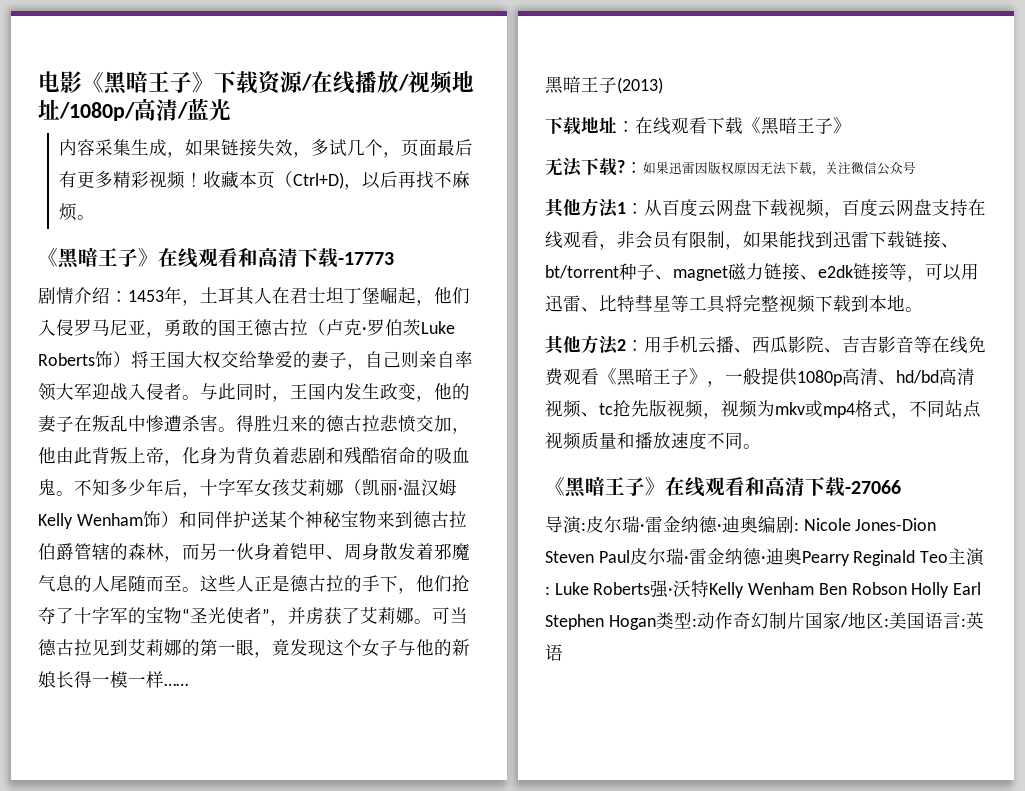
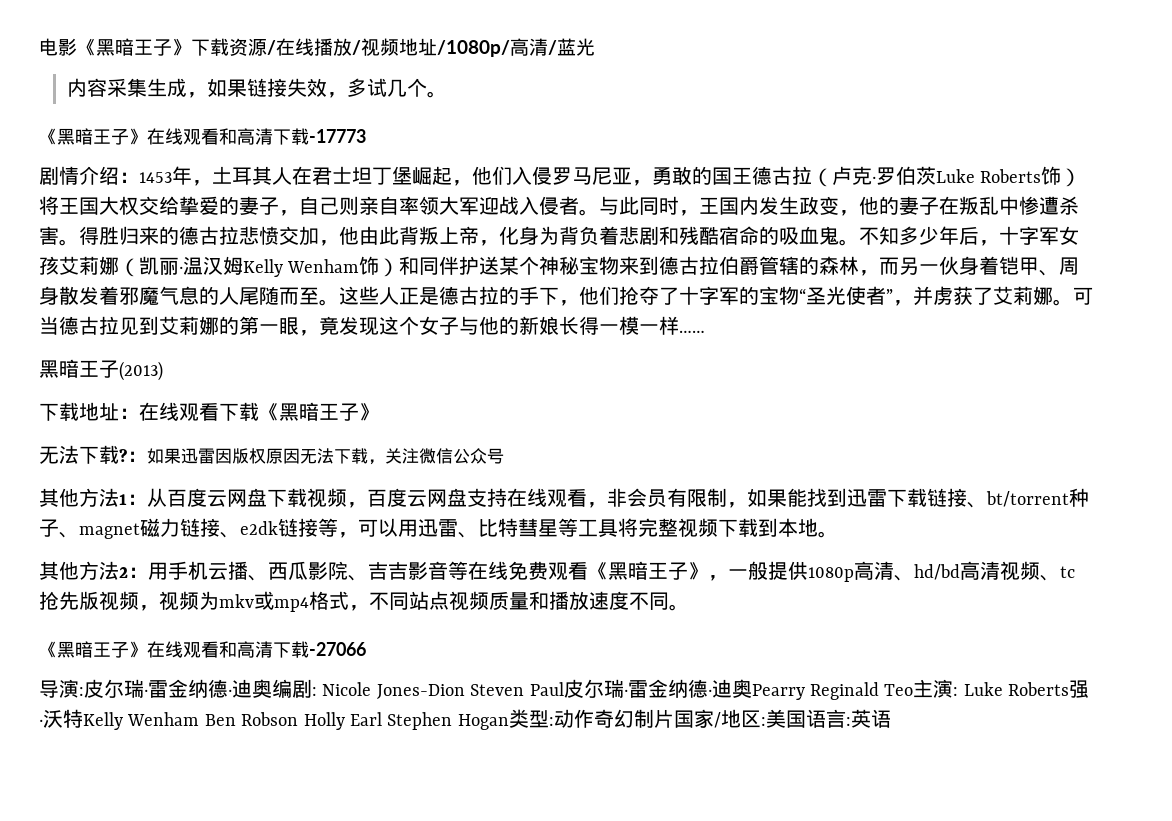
[382,139,473,158] [58,171,470,190] [58,203,77,221] ，页面最后有更多精彩视频！收藏本页（Ctrl+D)，以后再找不麻烦 -> (428, 87) none

